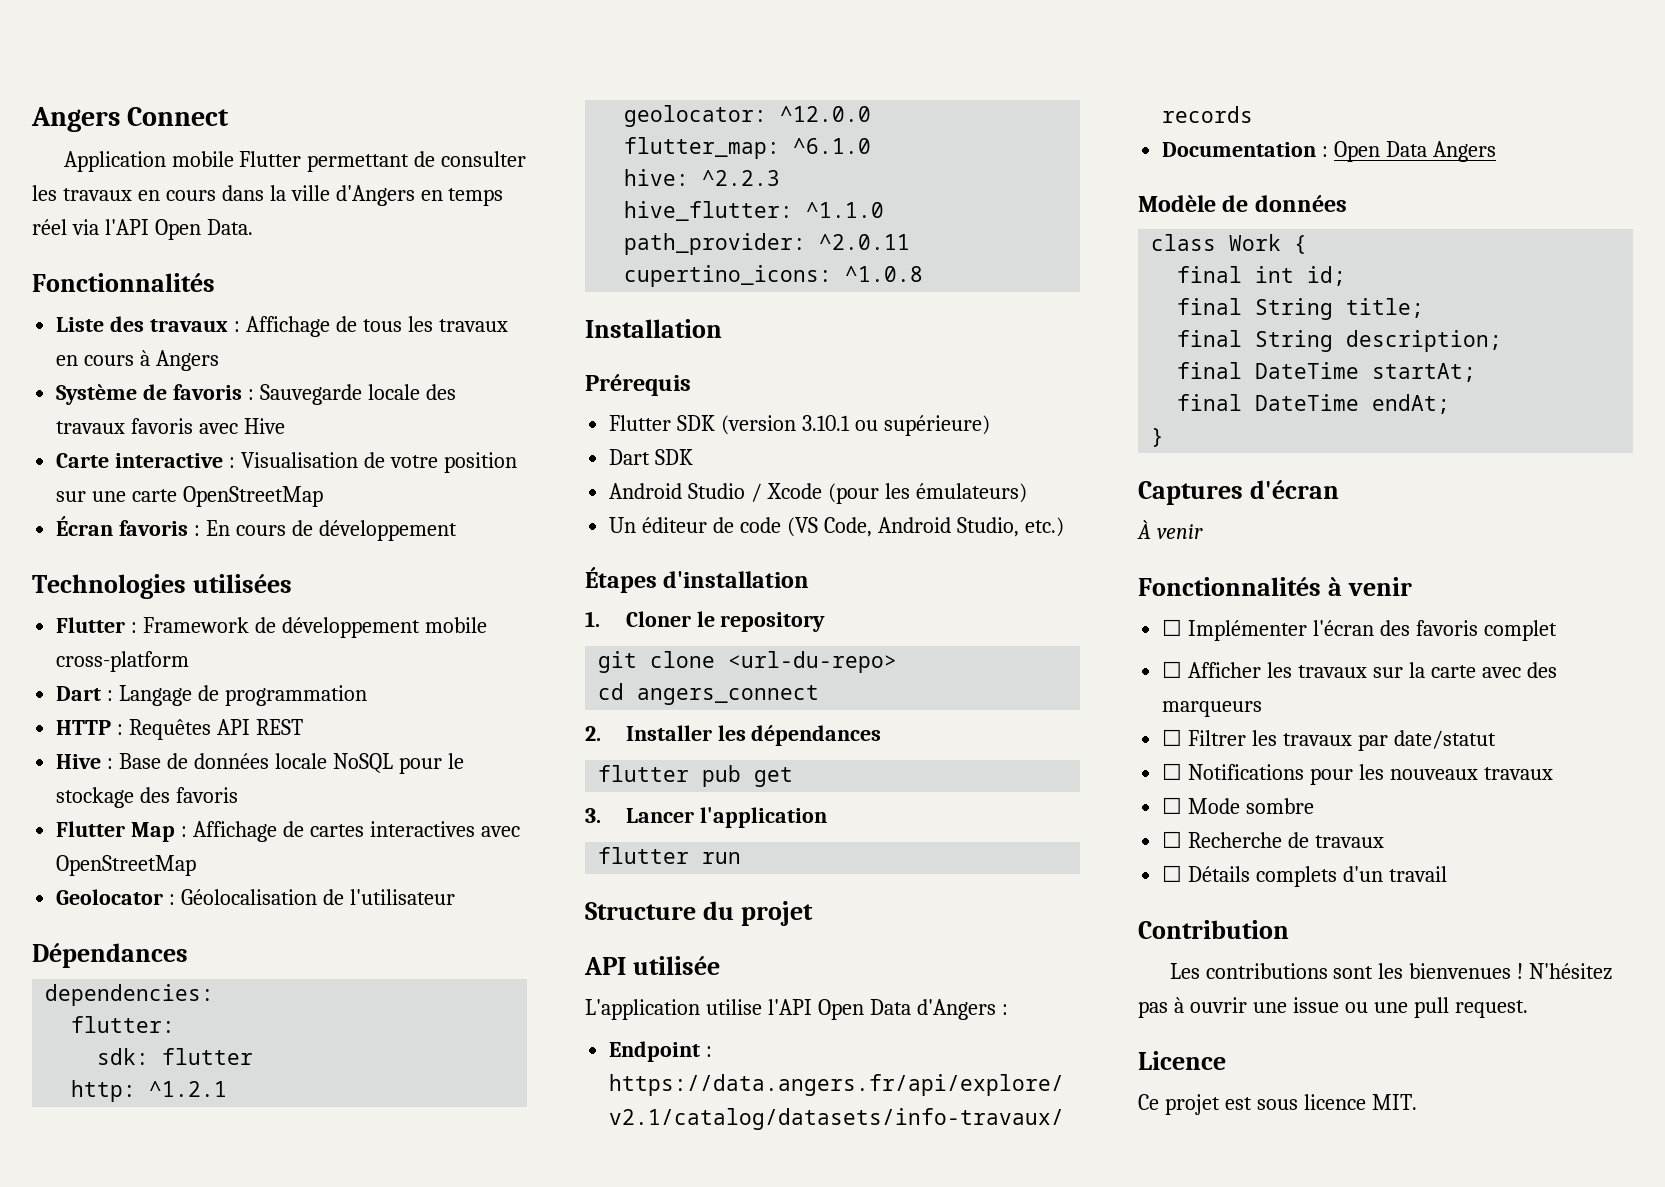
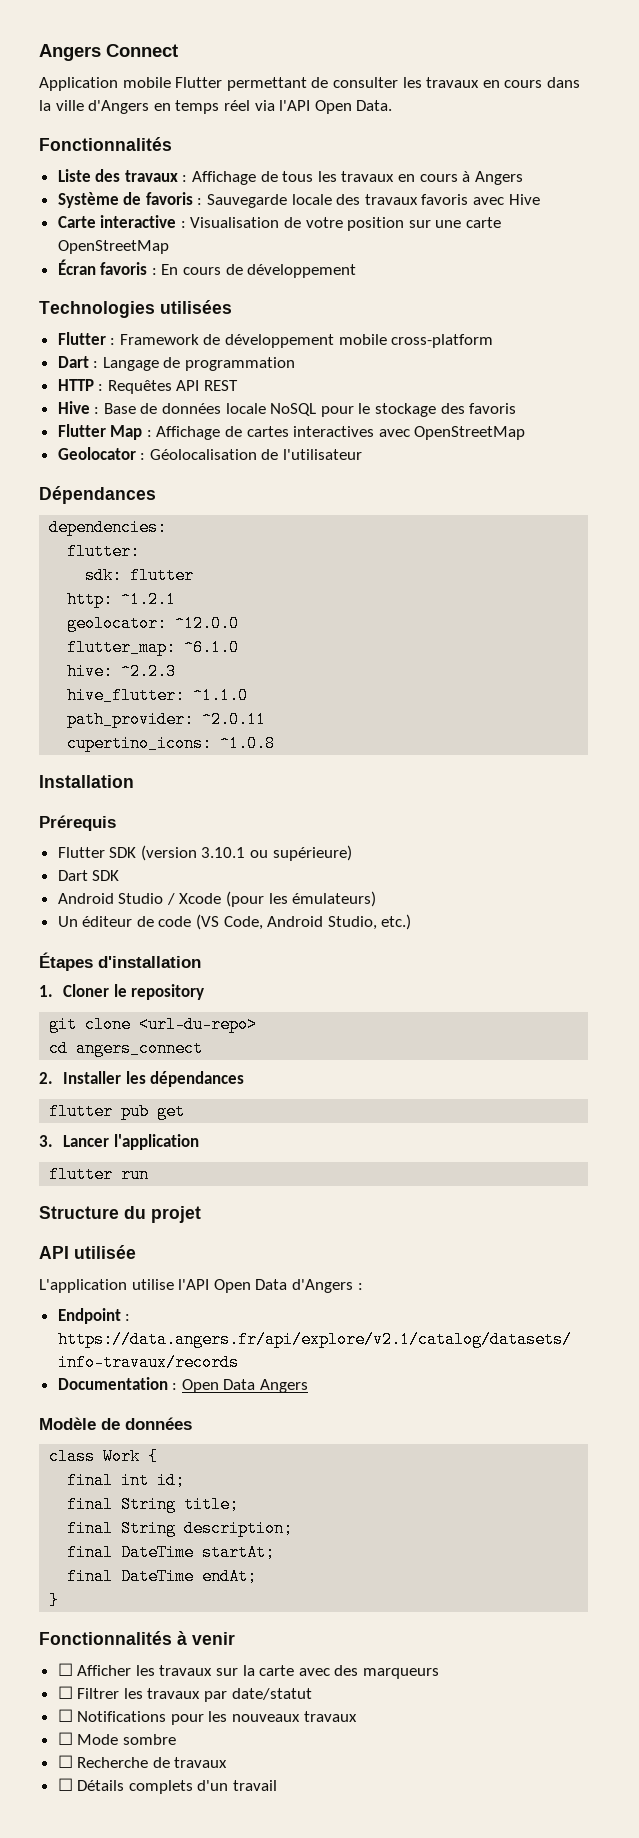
[1138,480,1339,505] [1137,520,1203,539] // Captures d'écran // À venir -> (60, 1600) none
[1162,619,1557,641] // ☐ Implémenter l'écran des favoris complet -> (235, 1638) none
[1138,920,1289,939] [1169,963,1613,980] [1138,997,1528,1018] [1138,1051,1226,1070] [1138,1094,1417,1115] // Contribution // Les contributions sont les bienvenues ! N'hésitez pas à ouvrir une issue ou une pull request. // Licence // Ce projet est sous licence MIT. -> (278, 1785) none

